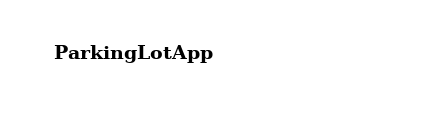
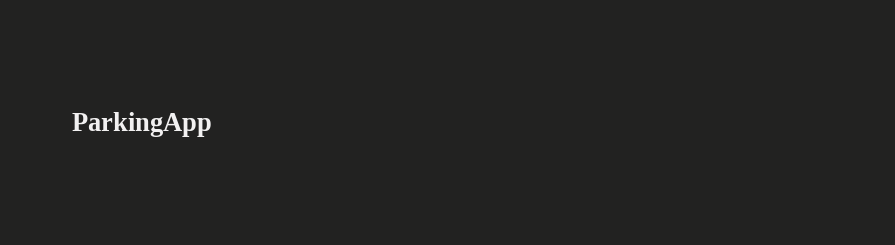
[54,45,213,63] ParkingLotApp -> [72,112,212,137] ParkingApp

